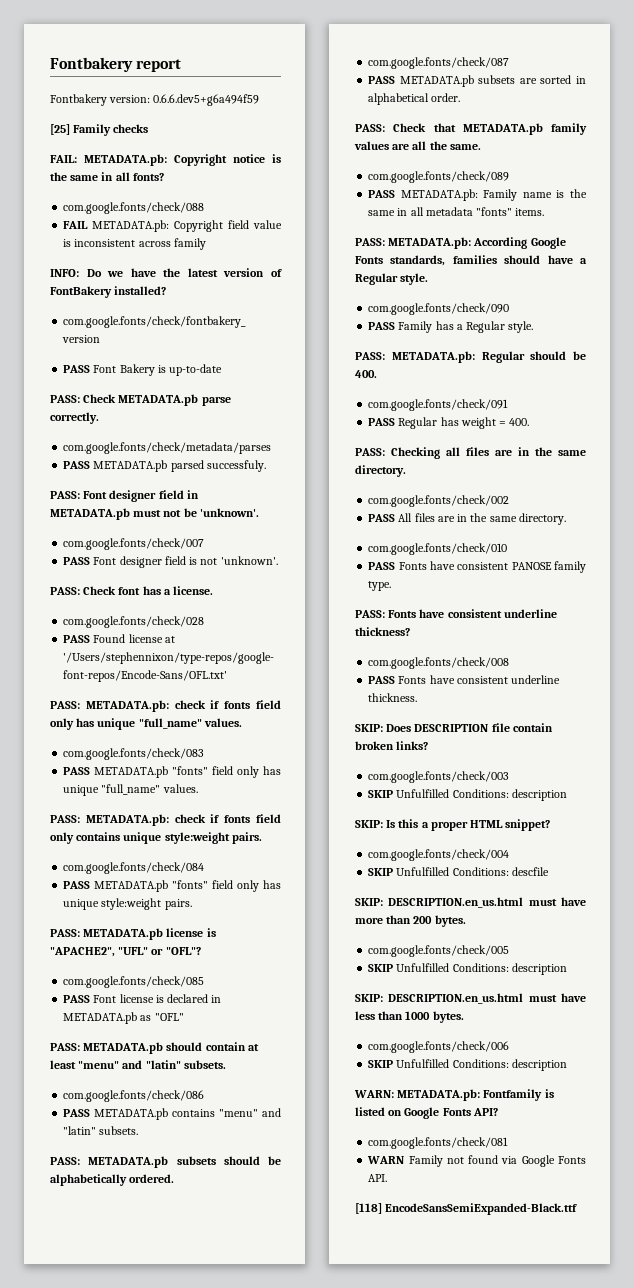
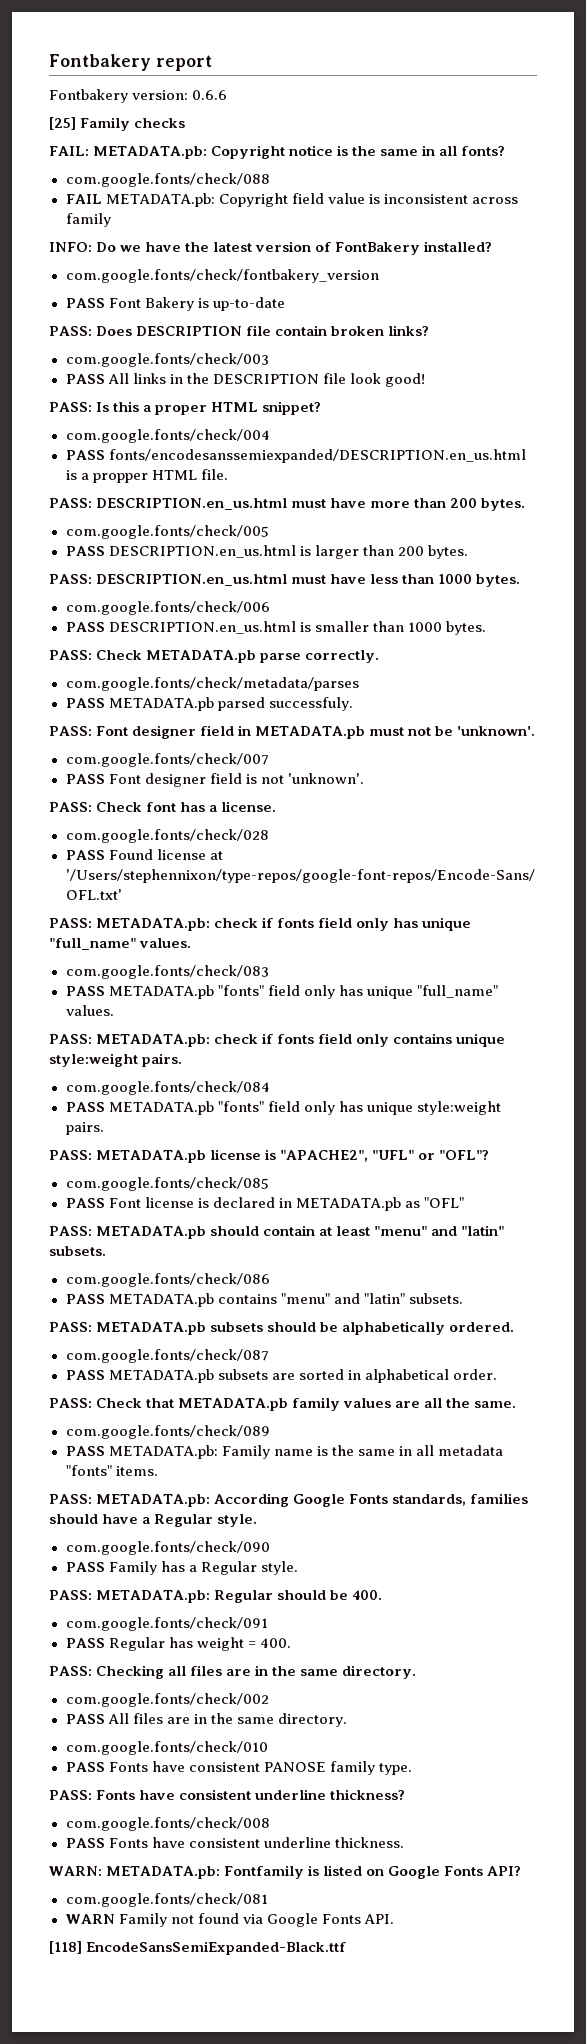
[153,94,260,106] 0.6.6.dev5+g6a494f59 -> [192,90,228,100] 0.6.6
(223, 370) none -> [49,325,430,336] [65,353,269,367] [65,373,425,387] [49,401,322,415] [65,429,270,443] [65,449,526,463] [65,469,228,483] [49,498,526,511] [65,525,269,539] [65,545,468,559] [49,574,521,587] [65,601,270,615] [65,621,486,635] // PASS: Does DESCRIPTION file contain broken links? // com.google.fonts/check/003 // PASS All links in the DESCRIPTION file look good! // PASS: Is this a proper HTML snippet? // com.google.fonts/check/004 // PASS fonts/encodesanssemiexpanded/DESCRIPTION.en_us.html is a propper HTML file. // PASS: DESCRIPTION.en_us.html must have more than 200 bytes. // com.google.fonts/check/005 // PASS DESCRIPTION.en_us.html is larger than 200 bytes. // PASS: DESCRIPTION.en_us.html must have less than 1000 bytes. // com.google.fonts/check/006 // PASS DESCRIPTION.en_us.html is smaller than 1000 bytes.
[355,723,553,732] [355,741,429,750] [368,771,510,783] [368,789,567,801] [355,819,551,831] [368,849,510,861] [368,867,549,876] [355,897,586,908] [355,915,466,927] [368,945,510,957] [368,963,567,975] [355,993,586,1004] [355,1011,464,1023] [368,1041,510,1053] [368,1059,567,1071] // SKIP: Does DESCRIPTION file contain broken links? // com.google.fonts/check/003 // SKIP Unfulfilled Conditions: description // SKIP: Is this a proper HTML snippet? // com.google.fonts/check/004 // SKIP Unfulfilled Conditions: descfile // SKIP: DESCRIPTION.en_us.html must have more than 200 bytes. // com.google.fonts/check/005 // SKIP Unfulfilled Conditions: description // SKIP: DESCRIPTION.en_us.html must have less than 1000 bytes. // com.google.fonts/check/006 // SKIP Unfulfilled Conditions: description -> (404, 1842) none

